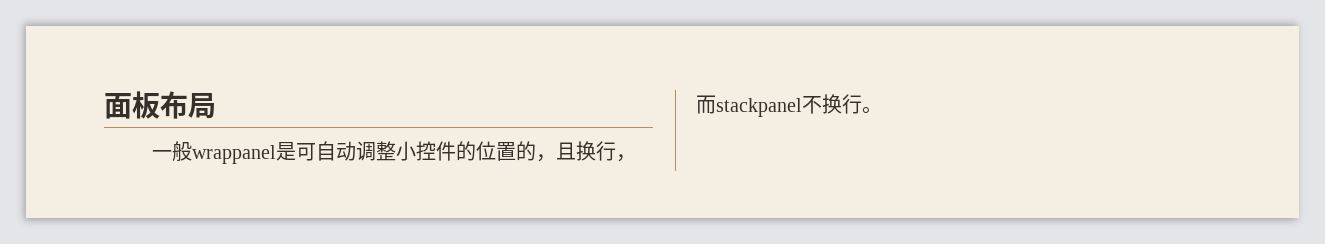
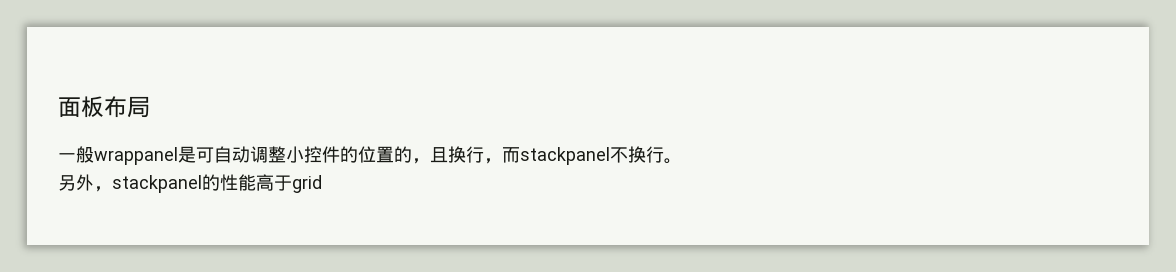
(882, 110) none -> [58,174,322,193] // 另外，stackpanel的性能高于grid

